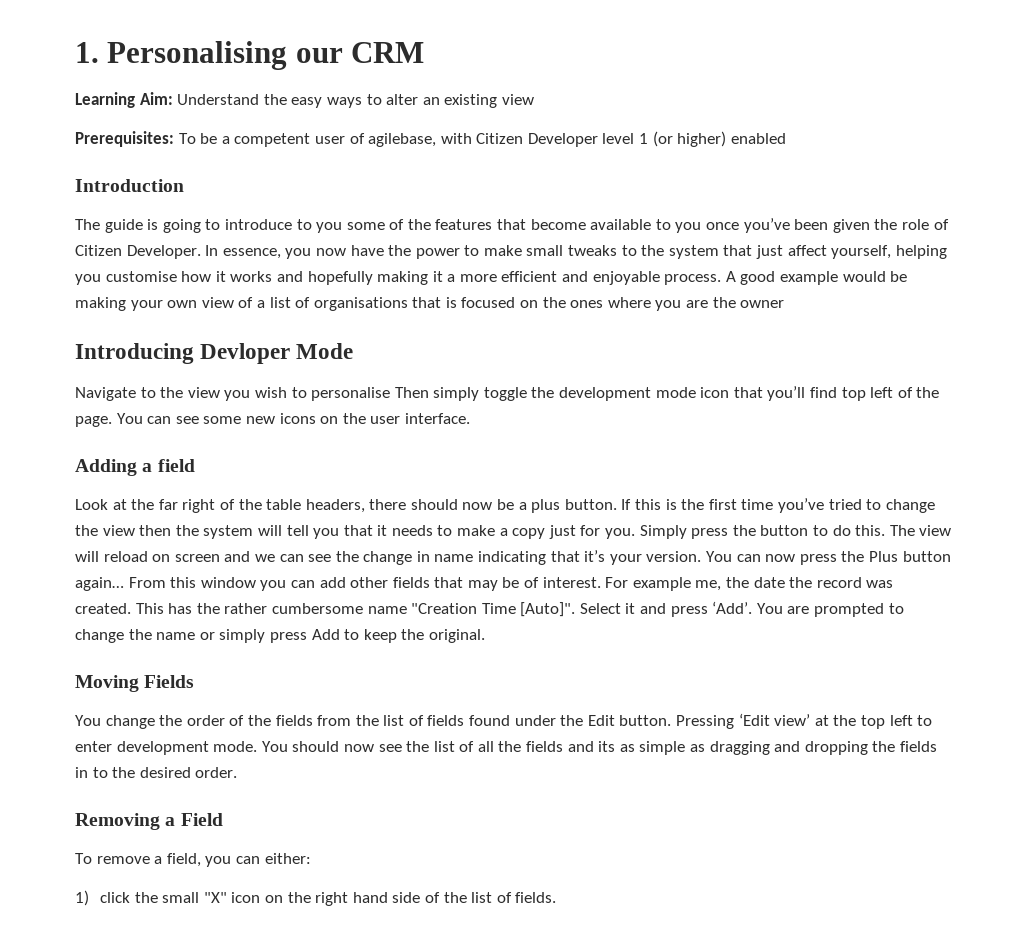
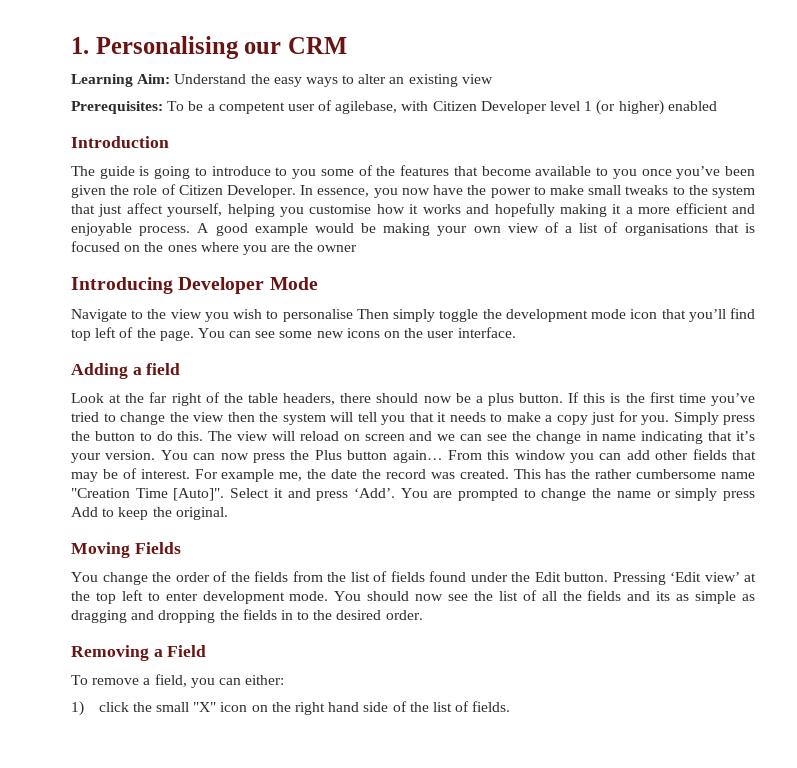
[200,343,291,364] Devloper -> [178,277,265,294] Developer

